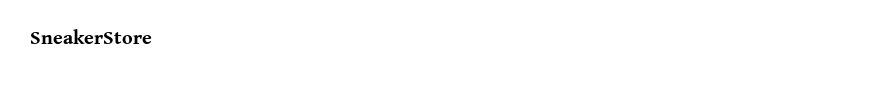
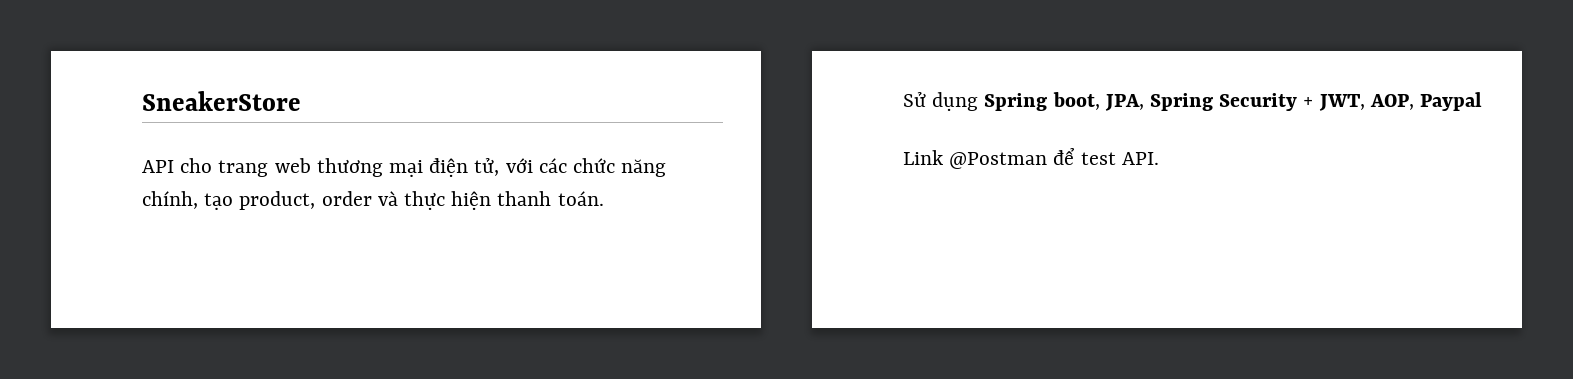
(152, 36) none -> [142,158,667,177] [142,191,604,210] [903,92,1483,111] [903,148,1159,169] // API cho trang web thương mại điện tử, với các chức năng chính, tạo product, order và thực hiện thanh toán. // Sử dụng Spring boot, JPA, Spring Security + JWT, AOP, Paypal // Link @Postman để test API.

